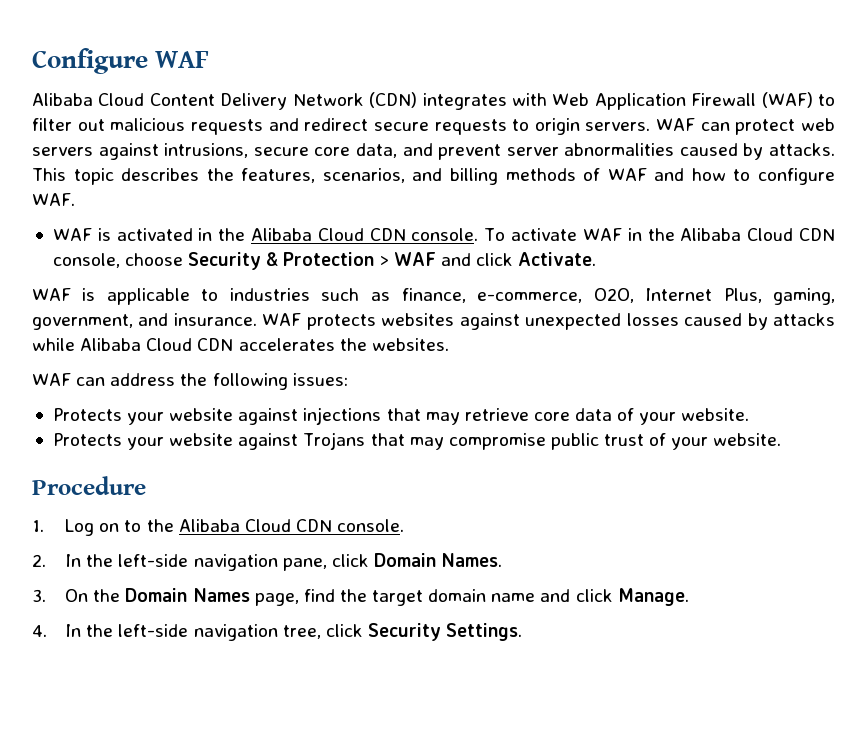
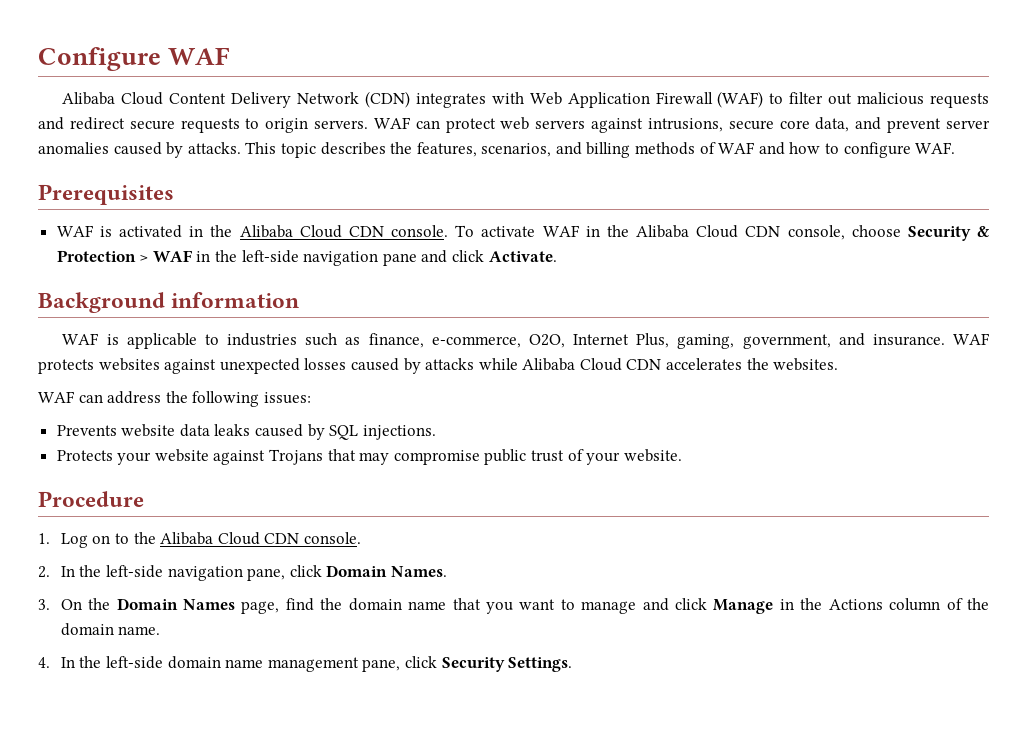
[564,143,675,156] abnormalities -> [38,142,109,154] anomalies
(75, 199) none -> [38,184,174,205] // Prerequisites
(436, 259) none -> [196,250,417,266] in the left-side navigation pane
(597, 259) none -> [38,292,300,313] // Background information
[52,407,750,425] Protects your website against injections that may retrieve core data of your website. -> [56,424,436,440] Prevents website data leaks caused by SQL injections.
[372,588,689,606] target domain name and click Manage. -> [348,598,989,614] [60,623,161,636] domain name that you want to manage and click Manage in the Actions column of the domain name.
[193,624,321,641] navigation tree, -> [167,656,401,672] domain name management pane,

